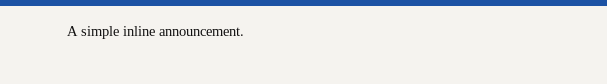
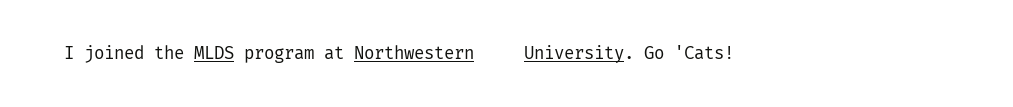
[67,26,244,39] A simple inline announcement. -> [64,45,734,63] I joined the MLDS program at Northwestern University. Go 'Cats!

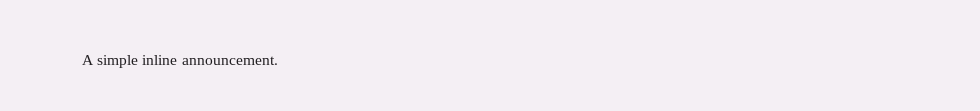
[64,45,734,63] I joined the MLDS program at Northwestern University. Go 'Cats! -> [82,55,278,68] A simple inline announcement.

